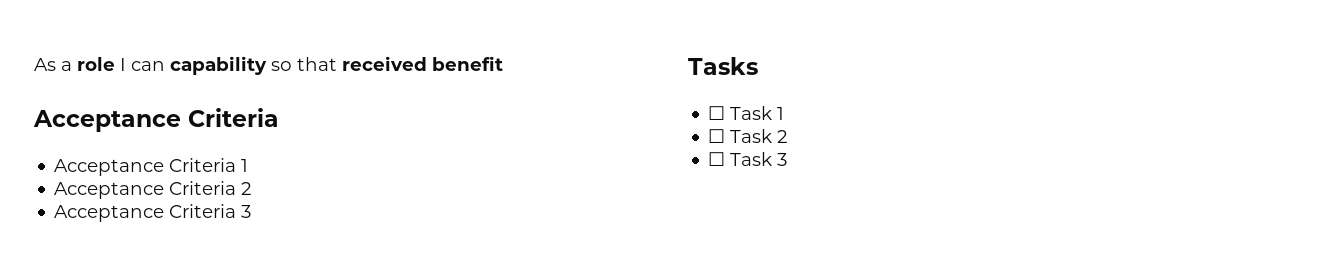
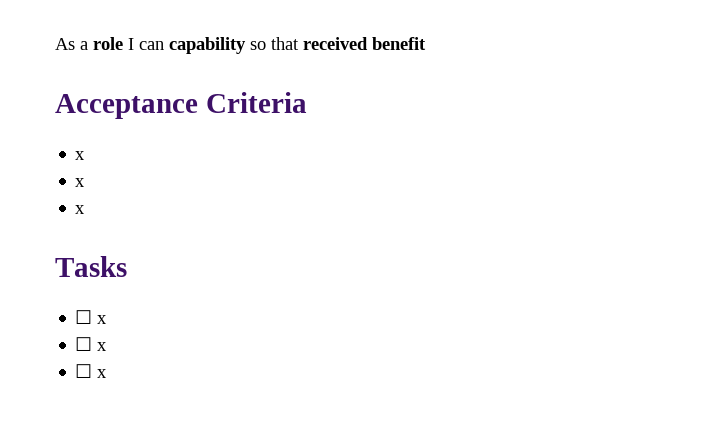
[54,158,249,176] [54,181,253,199] [54,204,252,222] Acceptance Criteria 1 // Acceptance Criteria 2 // Acceptance Criteria 3 -> [75,151,86,160] [75,178,86,187] [75,205,86,214] x // x // x
[730,106,785,120] [708,129,789,143] [708,152,788,166] Task 1 // ☐ Task 2 // ☐ Task 3 -> [97,315,108,324] [75,337,108,351] [75,364,108,378] x // ☐ x // ☐ x

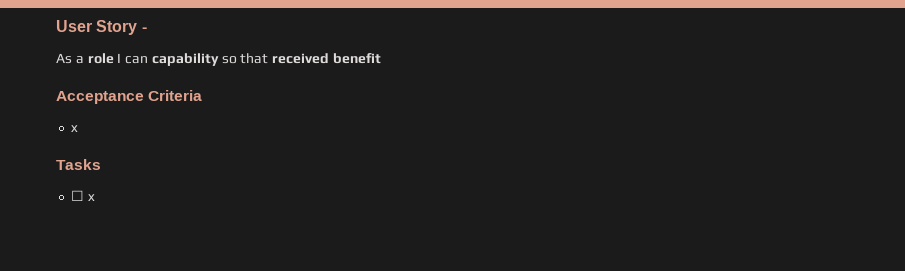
(55, 44) none -> [56,20,147,35] User Story - //
[75,178,86,187] [75,205,86,214] // x // x -> (79, 128) none
[75,337,108,351] [75,364,108,378] // ☐ x // ☐ x -> (96, 197) none

